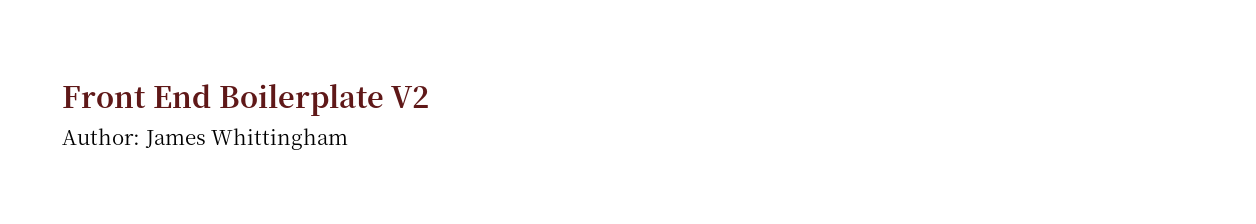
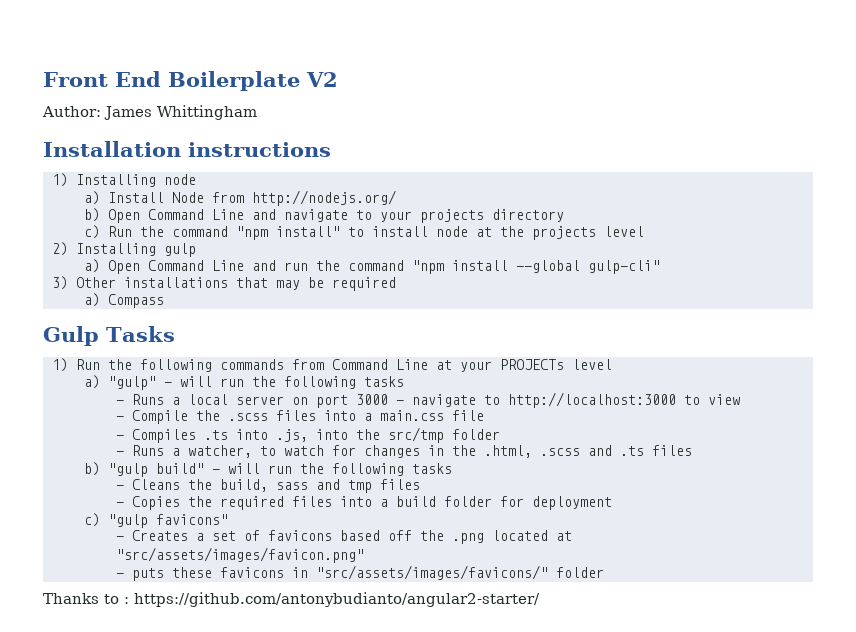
(349, 139) none -> [43,141,331,157] [51,173,196,187] [83,190,396,206] [83,208,564,223] [83,225,644,240] [51,242,196,257] [83,259,660,274] [51,276,396,291] [83,293,164,308] [43,326,175,346] [51,358,612,372] [83,375,404,390] [115,392,740,408] [115,410,484,424] [115,427,500,443] [115,445,692,458] [83,462,452,477] [115,479,420,493] [115,496,612,510] [83,513,228,528] [115,530,572,544] [115,547,364,563] [115,565,604,581] [43,592,540,607] // Installation instructions // 1) Installing node // a) Install Node from http://nodejs.org/ // b) Open Command Line and navigate to your projects directory // c) Run the command "npm install" to install node at the projects level // 2) Installing gulp // a) Open Command Line and run the command "npm install --global gulp-cli" // 3) Other installations that may be required // a) Compass // Gulp Tasks // 1) Run the following commands from Command Line at your PROJECTs level // a) "gulp" - will run the following tasks // - Runs a local server on port 3000 - navigate to http://localhost:3000 to view // - Compile the .scss files into a main.css file // - Compiles .ts into .js, into the src/tmp folder // - Runs a watcher, to watch for changes in the .html, .scss and .ts files // b) "gulp build" - will run the following tasks // - Cleans the build, sass and tmp files // - Copies the required files into a build folder for deployment // c) "gulp favicons" // - Creates a set of favicons based off the .png located at "src/assets/images/favicon.png" // - puts these favicons in "src/assets/images/favicons/" folder // Thanks to : https://github.com/antonybudianto/angular2-starter/

